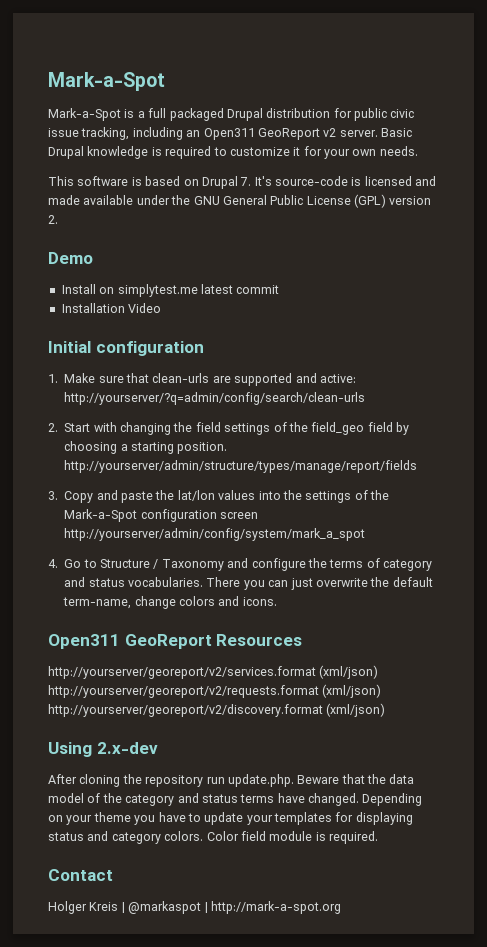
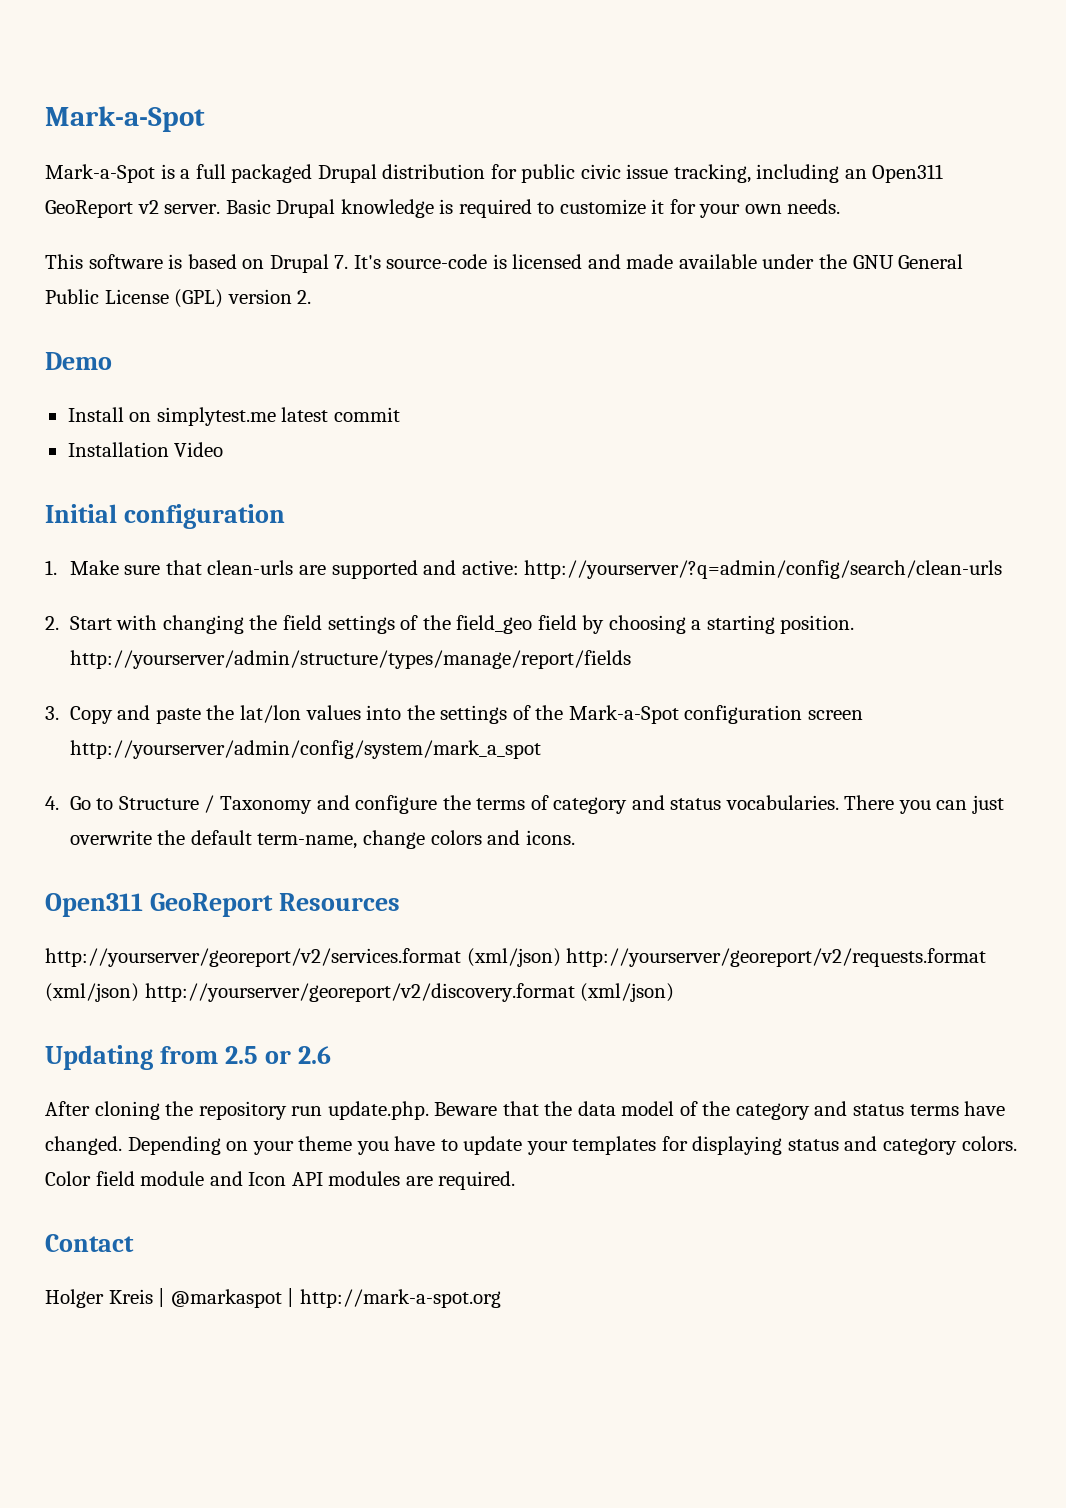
[48,742,158,757] Using 2.x-dev -> [45,1045,331,1070] Updating from 2.5 or 2.6
[315,832,326,841] is -> [209,1171,433,1186] and Icon API modules are

